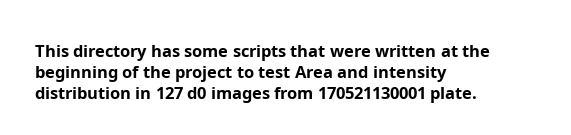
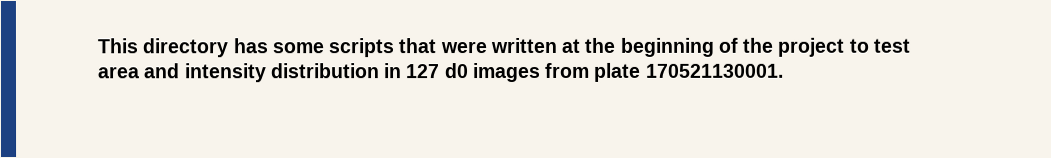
[294,66,333,78] Area -> [97,66,139,79] area
[317,87,478,103] 170521130001 plate. -> [593,62,783,82] plate 170521130001.

